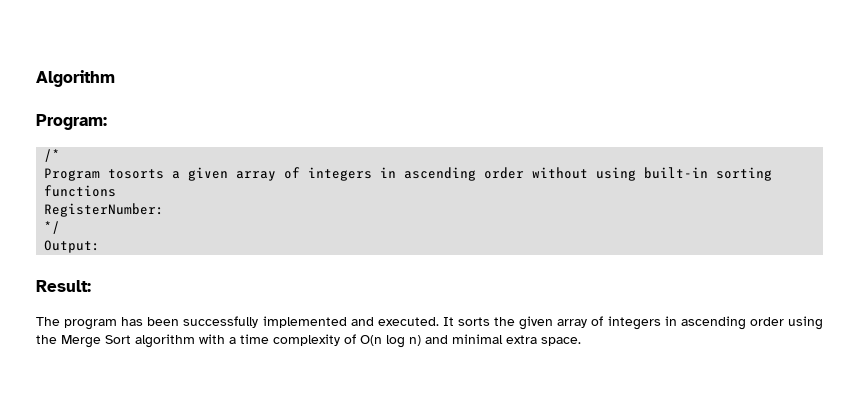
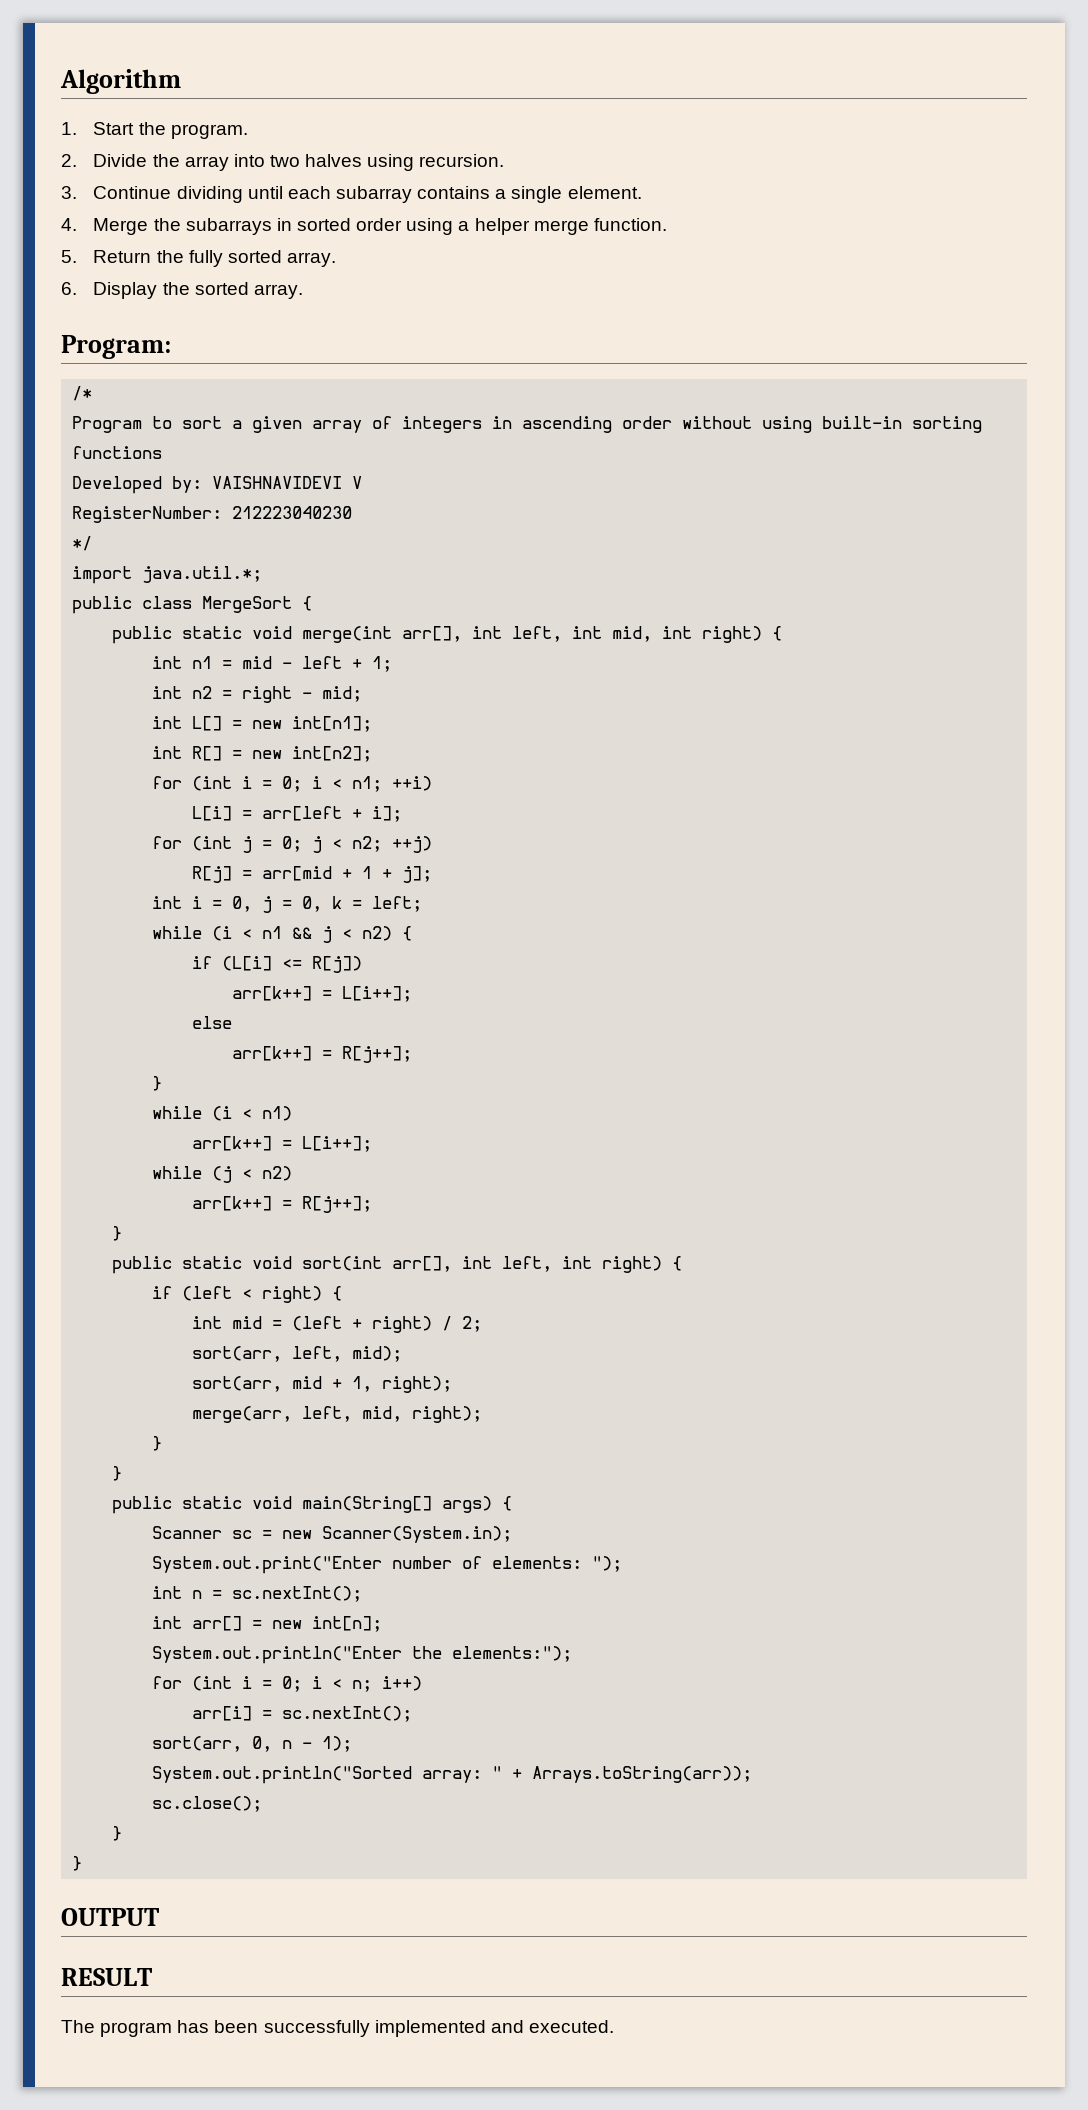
(115, 78) none -> [61,122,248,139] [61,154,505,171] [61,186,642,203] [61,218,667,235] [61,250,336,267] [61,282,303,299] // 1. Start the program. // 2. Divide the array into two halves using recursion. // 3. Continue dividing until each subarray contains a single element. // 4. Merge the subarrays in sorted order using a helper merge function. // 5. Return the fully sorted array. // 6. Display the sorted array.
[108,169,165,179] tosorts -> [152,416,223,429] to sort
(117, 191) none -> [72,476,363,494] // Developed by: VAISHNAVIDEVI V
(165, 210) none -> [232,506,353,519] 212223040230
[44,240,101,253] [36,280,91,292] Output: // Result: -> [72,566,263,584] [72,596,313,614] [112,626,783,644] [152,656,393,672] [152,686,363,703] [152,716,373,732] [152,746,373,762] [152,776,433,792] [192,806,403,822] [152,836,433,853] [192,866,433,883] [152,896,423,913] [152,926,413,943] [192,956,363,973] [232,986,413,1002] [192,1016,233,1029] [232,1046,413,1063] [152,1076,163,1091] [152,1106,293,1121] [192,1136,373,1152] [152,1166,293,1183] [192,1196,373,1213] [112,1226,123,1241] [112,1256,683,1274] [152,1286,343,1303] [192,1316,483,1333] [192,1346,403,1362] [192,1376,453,1393] [192,1406,483,1423] [152,1436,163,1451] [112,1466,123,1481] [112,1496,513,1514] [152,1526,513,1543] [152,1556,623,1574] [152,1586,363,1602] [152,1616,383,1632] [152,1646,573,1664] [152,1676,423,1692] [192,1706,413,1722] [152,1736,353,1752] [152,1766,753,1784] [152,1796,263,1812] [112,1826,123,1841] [72,1856,83,1871] [61,1908,159,1926] [61,1968,152,1986] import java.util.*; // public class MergeSort { // public static void merge(int arr[], int left, int mid, int right) { // int n1 = mid - left + 1; // int n2 = right - mid; // int L[] = new int[n1]; // int R[] = new int[n2]; // for (int i = 0; i < n1; ++i) // L[i] = arr[left + i]; // for (int j = 0; j < n2; ++j) // R[j] = arr[mid + 1 + j]; // int i = 0, j = 0, k = left; // while (i < n1 && j < n2) { // if (L[i] <= R[j]) // arr[k++] = L[i++]; // else // arr[k++] = R[j++]; // } // while (i < n1) // arr[k++] = L[i++]; // while (j < n2) // arr[k++] = R[j++]; // } // public static void sort(int arr[], int left, int right) { // if (left < right) { // int mid = (left + right) / 2; // sort(arr, left, mid); // sort(arr, mid + 1, right); // merge(arr, left, mid, right); // } // } // public static void main(String[] args) { // Scanner sc = new Scanner(System.in); // System.out.print("Enter number of elements: "); // int n = sc.nextInt(); // int arr[] = new int[n]; // System.out.println("Enter the elements:"); // for (int i = 0; i < n; i++) // arr[i] = sc.nextInt(); // sort(arr, 0, n - 1); // System.out.println("Sorted array: " + Arrays.toString(arr)); // sc.close(); // } // } // OUTPUT // RESULT
[442,316,823,330] [36,334,581,348] It sorts the given array of integers in ascending order using the Merge Sort algorithm with a time complexity of O(n log n) and minimal extra space. -> (614, 2026) none

